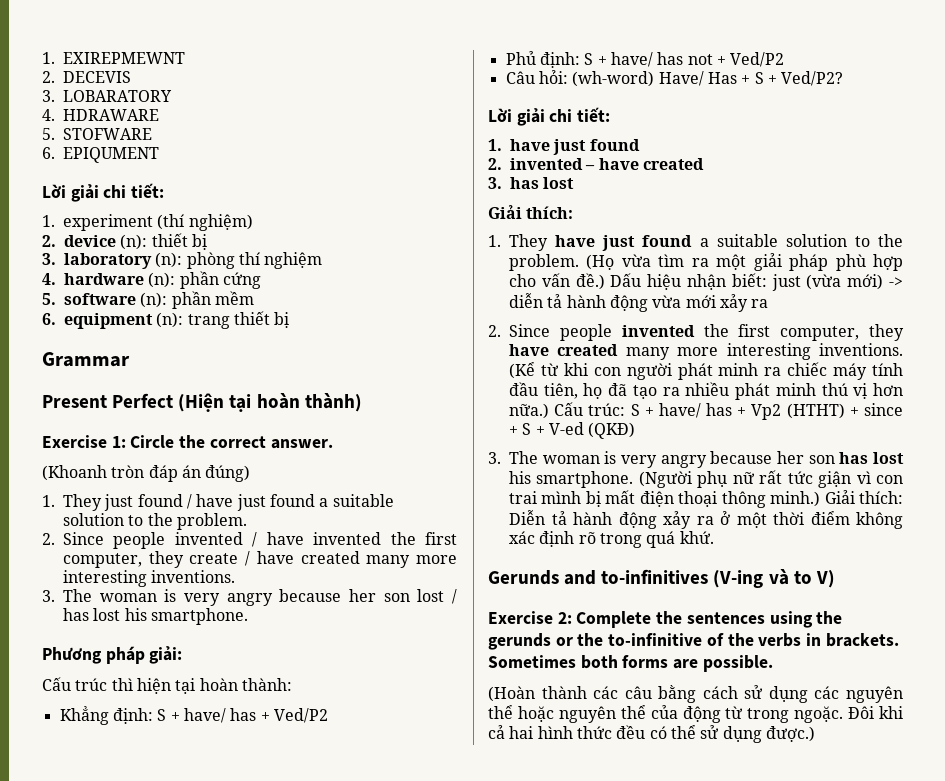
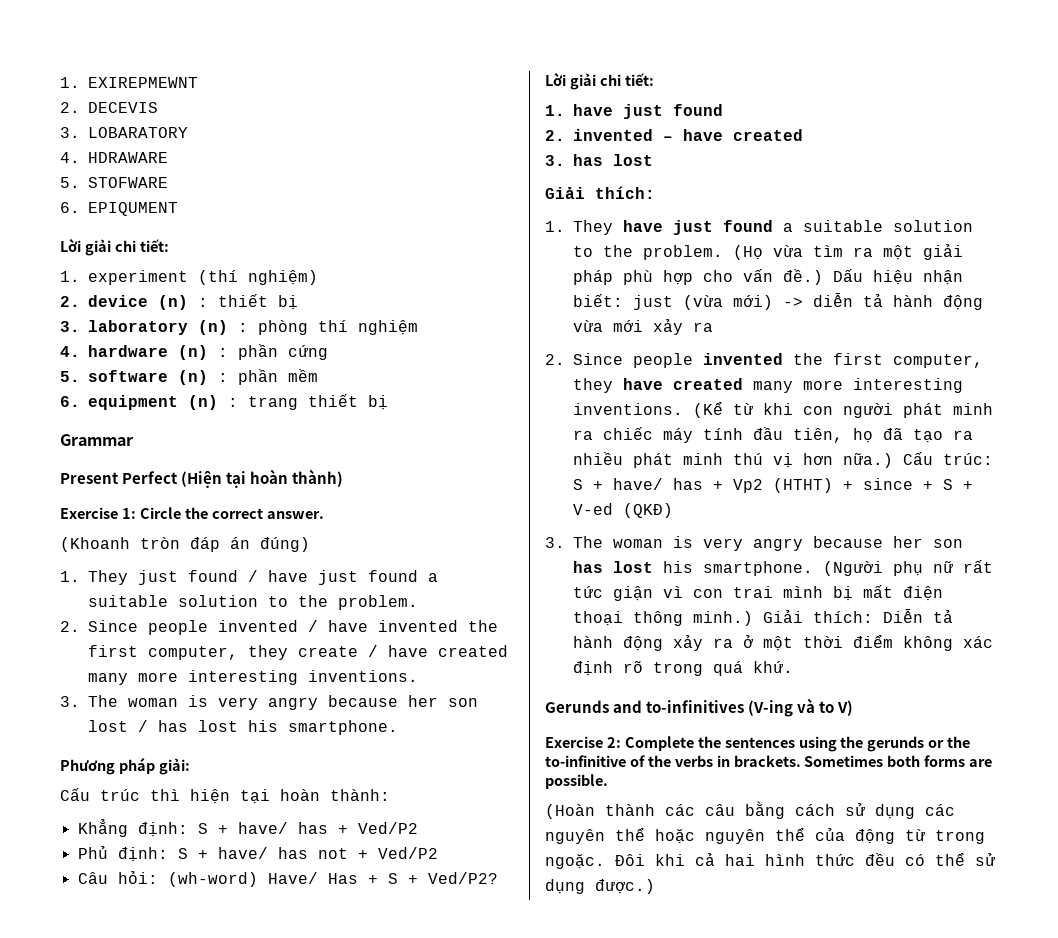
[120,234,148,250] (n): -> [158,295,208,310] (n) :
[155,252,183,268] (n): -> [198,320,248,335] (n) :
[148,272,176,288] (n): -> [178,345,228,360] (n) :
[140,292,168,308] (n): -> [178,370,228,385] (n) :
[156,312,184,328] (n): -> [188,395,238,410] (n) :

